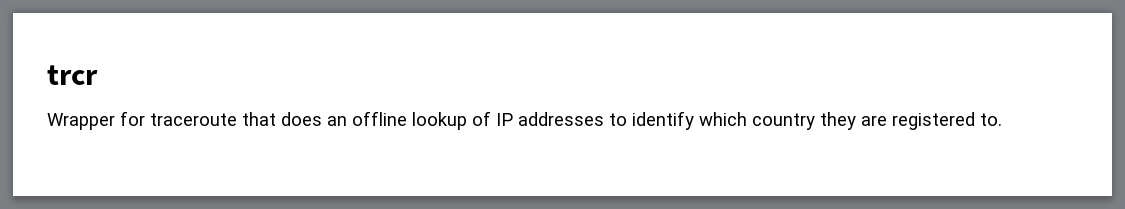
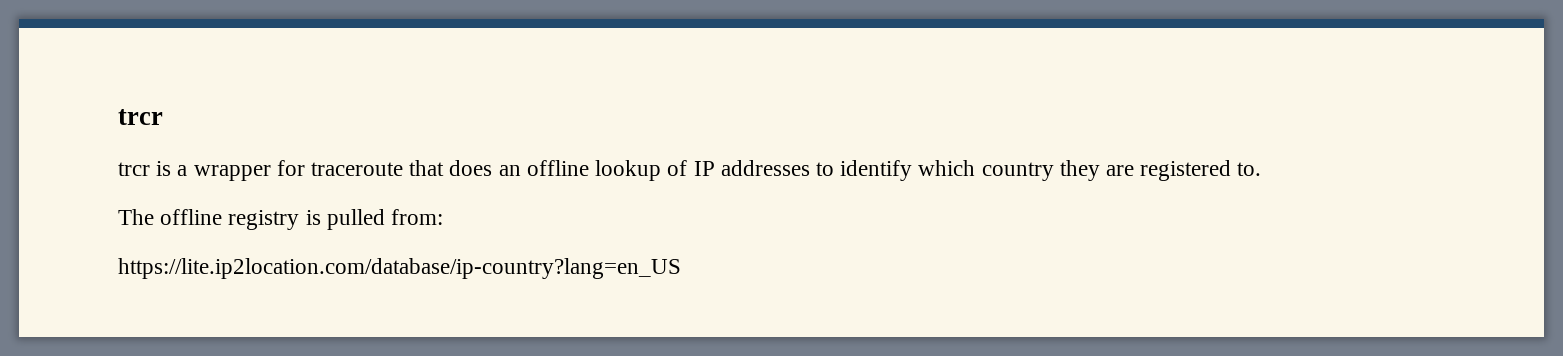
[47,113,115,130] Wrapper -> [118,161,271,181] trcr is a wrapper
(1002, 119) none -> [118,209,444,230] [118,258,681,279] // The offline registry is pulled from: // https://lite.ip2location.com/database/ip-country?lang=en_US

